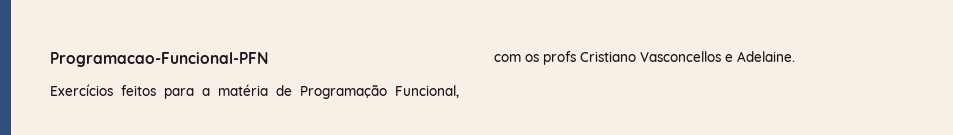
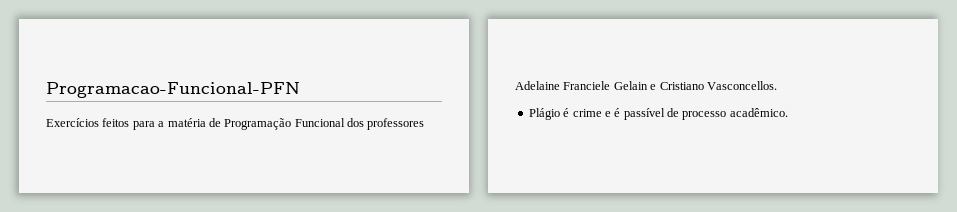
[395,85,459,98] [494,51,795,65] Funcional, com os profs Cristiano Vasconcellos e Adelaine. -> [294,118,425,130] [515,81,777,90] [528,108,788,120] Funcional dos professores Adelaine Franciele Gelain e Cristiano Vasconcellos. // Plágio é crime e é passível de processo acadêmico.

